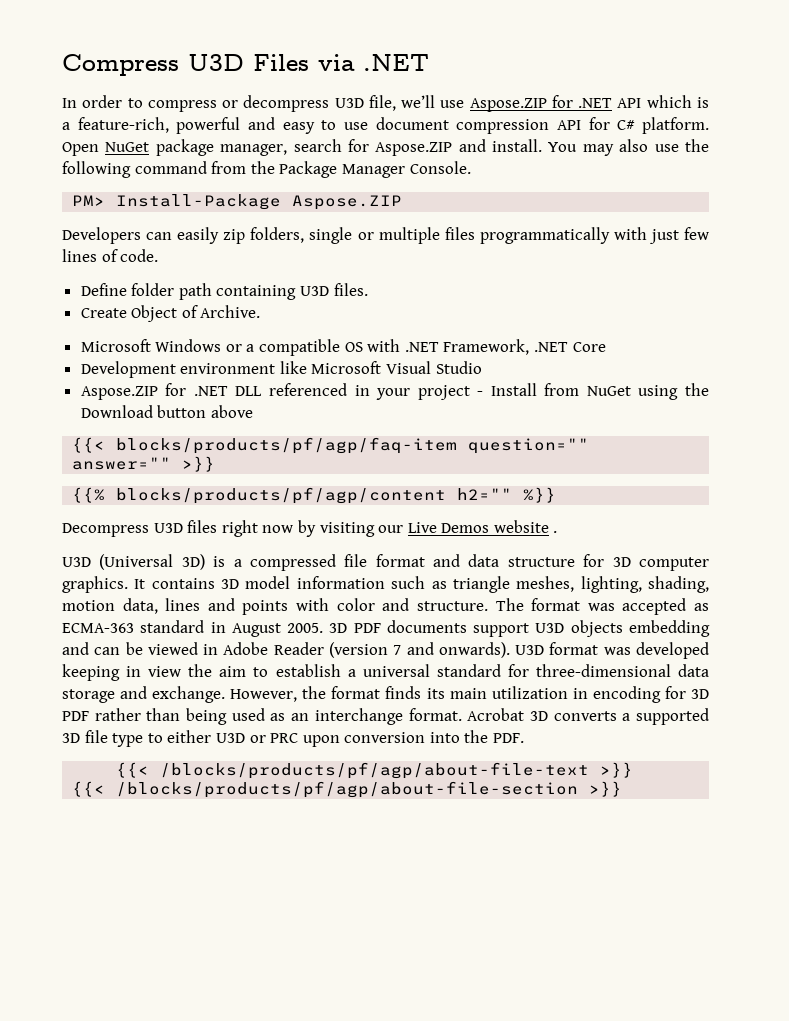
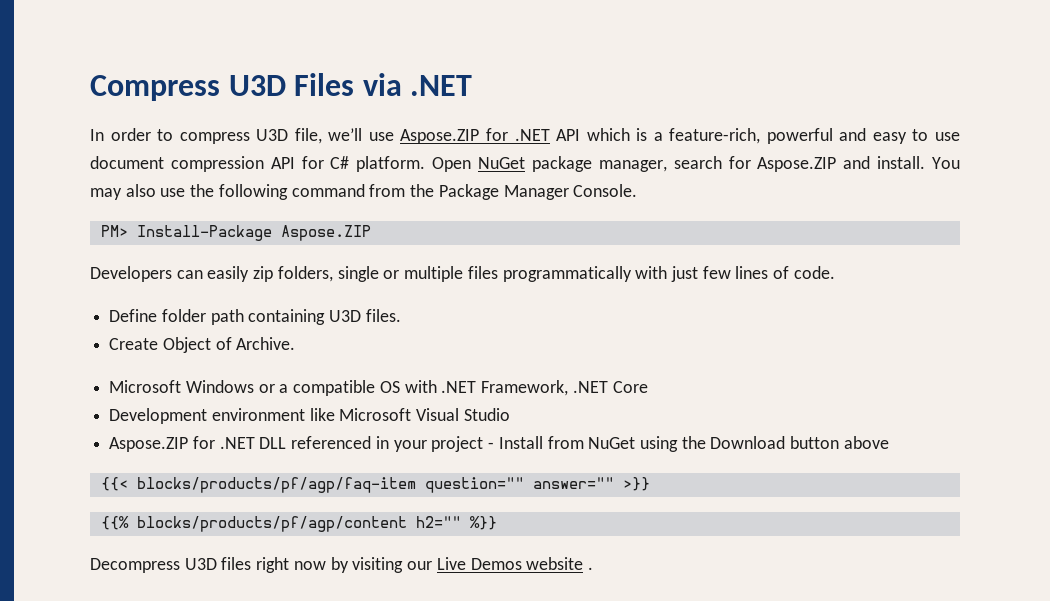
[222,95,330,112] or decompress -> (250, 138) none
[62,554,709,571] [62,576,710,593] [62,598,709,615] [62,620,710,637] [62,642,709,659] [62,664,709,681] [62,686,710,703] [62,708,709,725] [62,730,525,747] [116,762,634,779] [72,781,623,798] // U3D (Universal 3D) is a compressed file format and data structure for 3D computer graphics. It contains 3D model information such as triangle meshes, lighting, shading, motion data, lines and points with color and structure. The format was accepted as ECMA-363 standard in August 2005. 3D PDF documents support U3D objects embedding and can be viewed in Adobe Reader (version 7 and onwards). U3D format was developed keeping in view the aim to establish a universal standard for three-dimensional data storage and exchange. However, the format finds its main utilization in encoding for 3D PDF rather than being used as an interchange format. Acrobat 3D converts a supported 3D file type to either U3D or PRC upon conversion into the PDF. // {{< /blocks/products/pf/agp/about-file-text >}} // {{< /blocks/products/pf/agp/about-file-section >}} -> (593, 568) none

